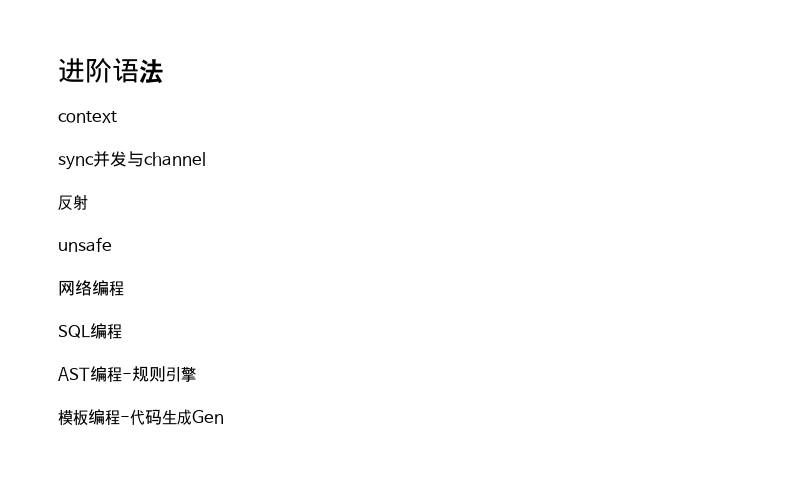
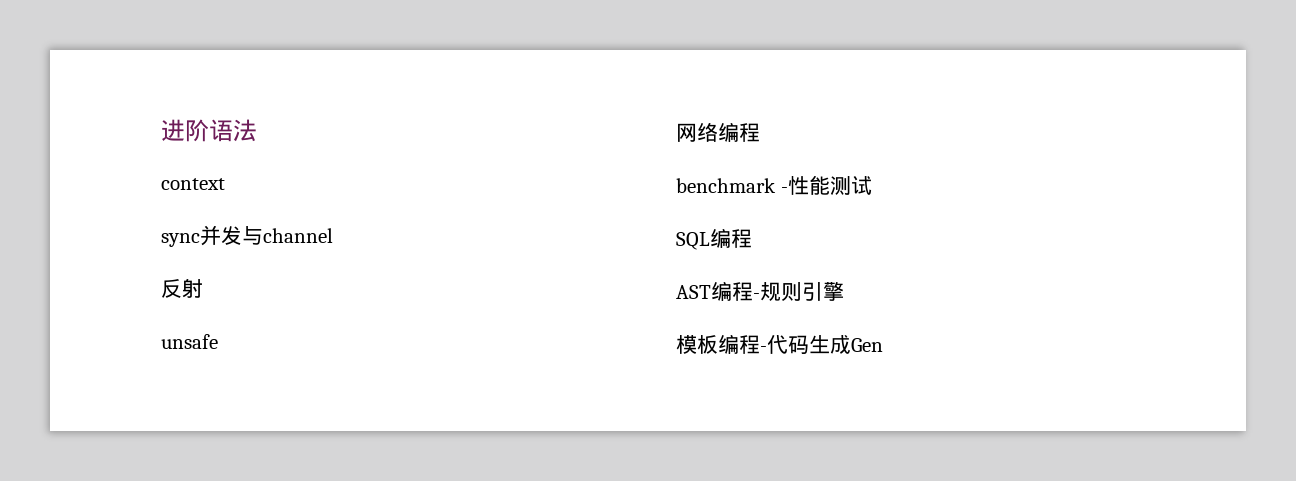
(124, 288) none -> [676,175,872,195] // benchmark -性能测试

